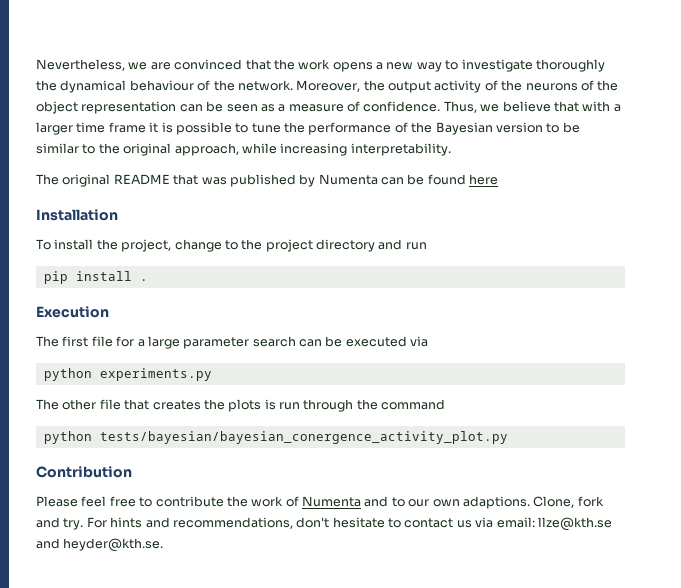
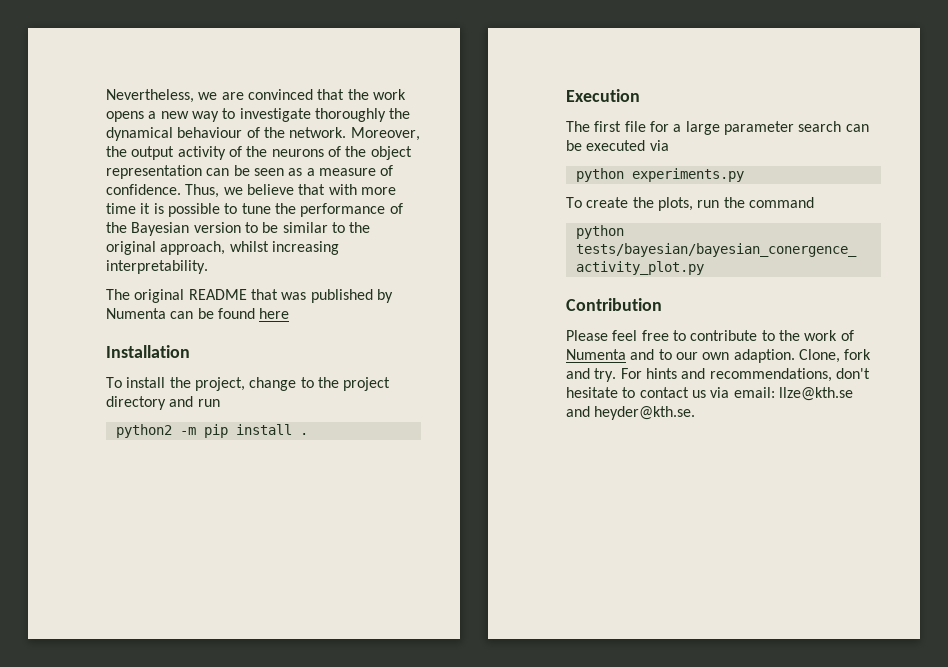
[613,104,621,112] [36,122,146,135] a larger time frame -> [360,187,396,195] [106,203,136,214] more time
[241,143,277,154] while -> [229,241,269,252] whilst
(427, 246) none -> [115,424,196,438] python2 -m
[36,399,354,412] The other file that creates the plots is run through -> [566,197,720,211] To create the plots, run
(224, 501) none -> [761,330,775,341] to
[462,496,530,509] adaptions. -> [733,349,795,363] adaption.

